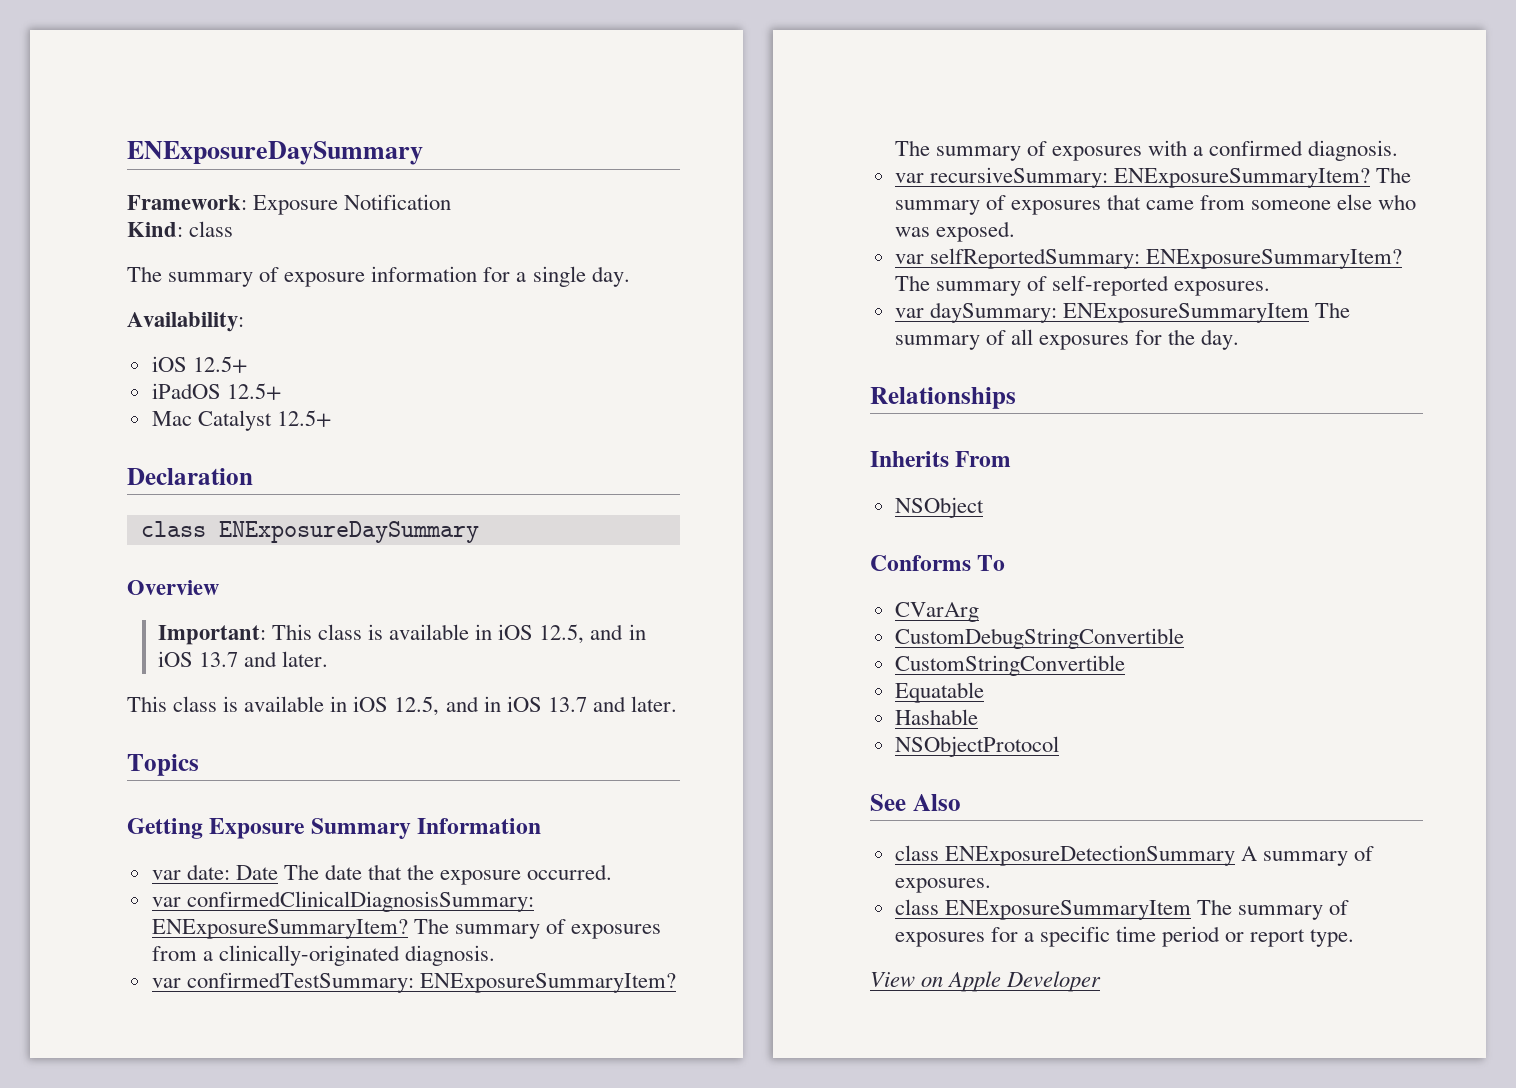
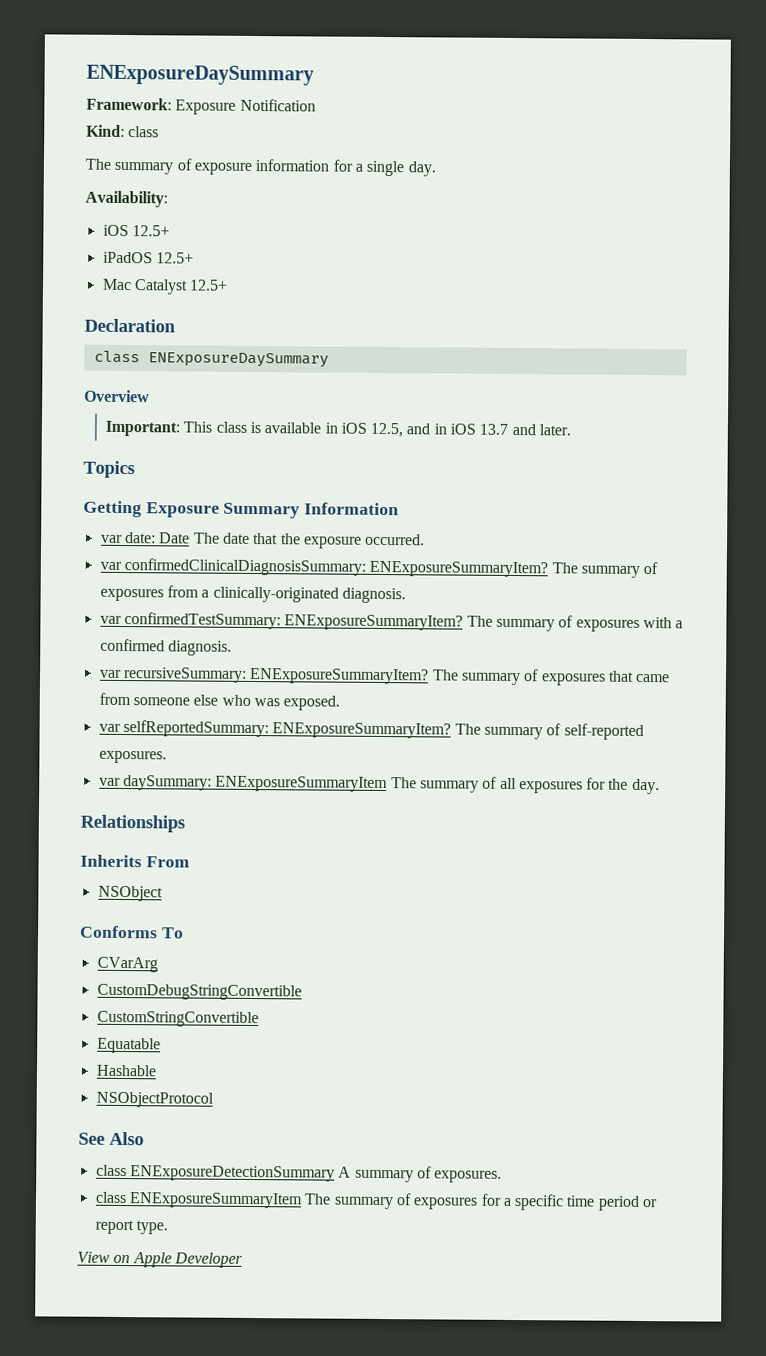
[127,696,677,716] // This class is available in iOS 12.5, and in iOS 13.7 and later. -> (572, 430) none

